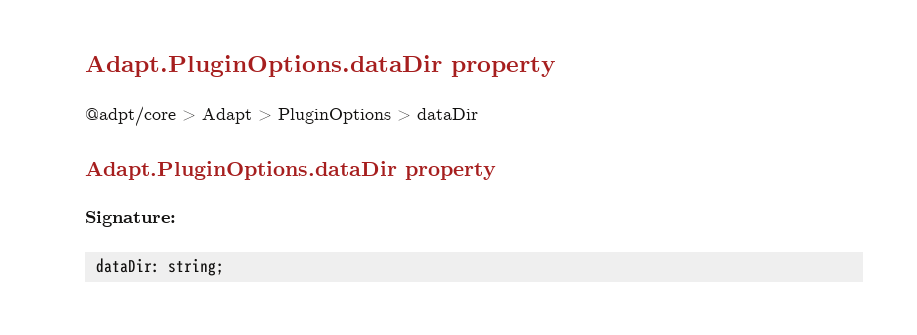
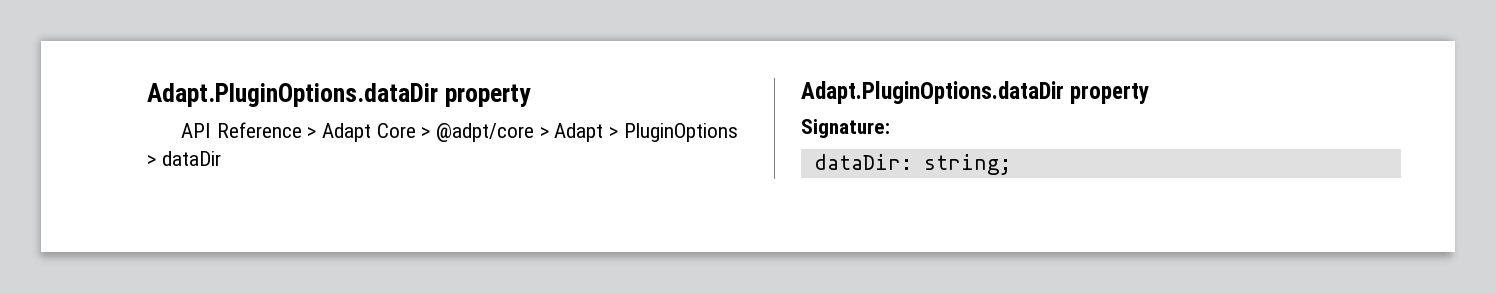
[85,55,556,77] Adapt.PluginOptions.dataDir property // -> [147,83,531,107] [180,122,431,142] Adapt.PluginOptions.dataDir property // API Reference > Adapt Core >

